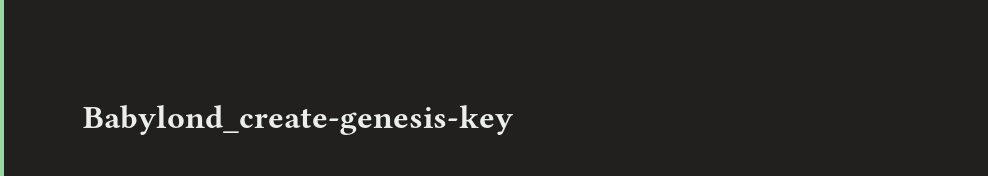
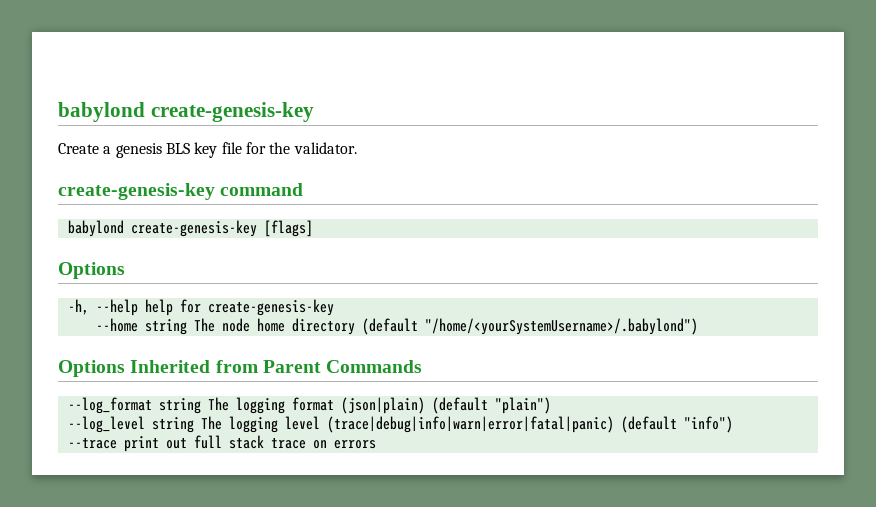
[83,105,513,135] Babylond_create-genesis-key -> [58,102,314,122] [58,142,357,158] [58,183,304,200] [67,220,313,237] [58,262,125,279] [67,299,334,316] [95,318,698,335] [58,360,423,377] [67,397,551,414] [67,416,733,433] [67,435,376,452] babylond create-genesis-key // Create a genesis BLS key file for the validator. // create-genesis-key command // babylond create-genesis-key [flags] // Options // -h, --help help for create-genesis-key // --home string The node home directory (default "/home/<yourSystemUsername>/.babylond") // Options Inherited from Parent Commands // --log_format string The logging format (json|plain) (default "plain") // --log_level string The logging level (trace|debug|info|warn|error|fatal|panic) (default "info") // --trace print out full stack trace on errors

